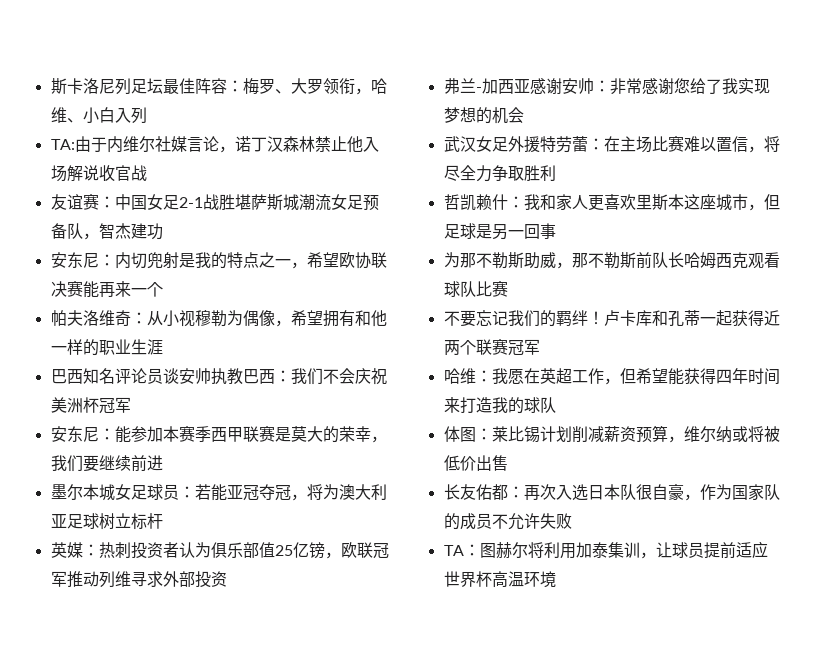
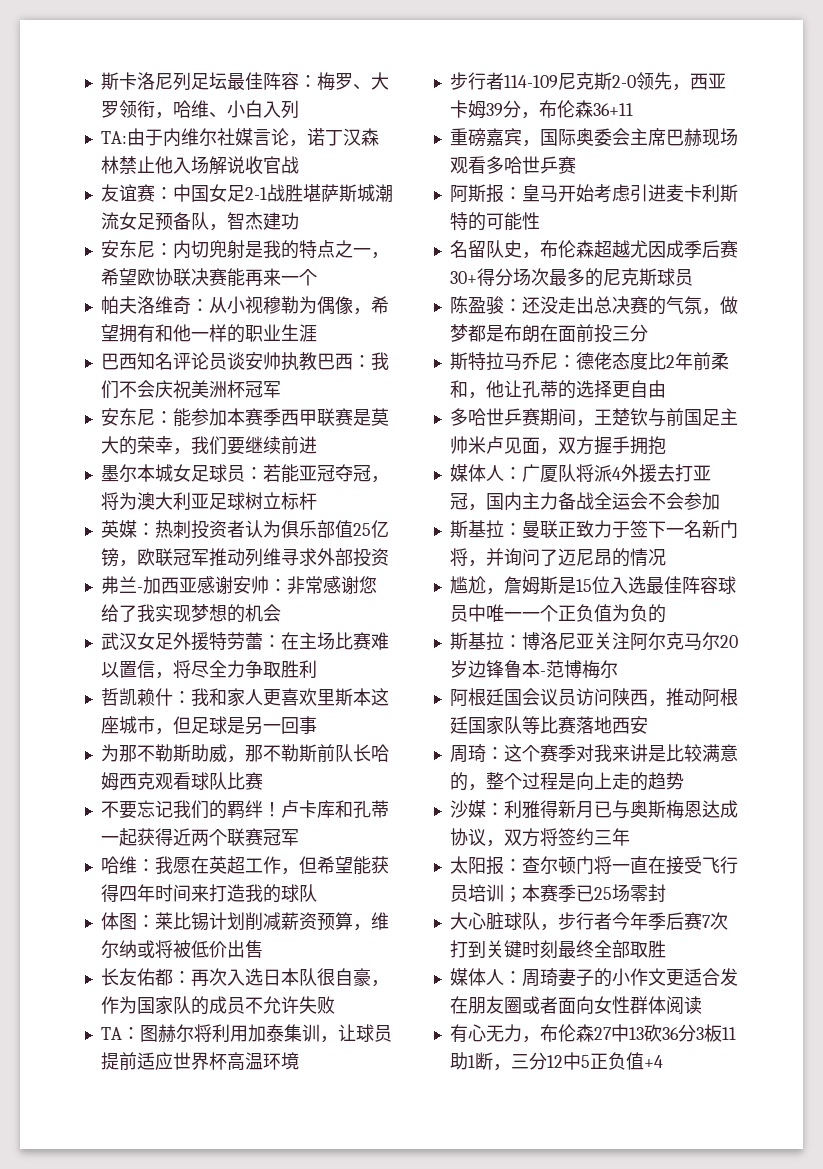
(556, 579) none -> [449,72,726,91] [449,100,633,119] [449,128,738,147] [449,156,576,174] [449,184,738,203] [449,212,540,231] [449,240,738,259] [449,268,693,287] [449,296,738,315] [449,324,648,343] [449,352,729,371] [449,380,666,399] [449,408,738,427] [449,436,666,455] [449,464,711,483] [449,492,720,511] [449,520,738,539] [449,548,666,567] [449,576,736,595] [449,604,666,623] [449,632,738,651] [449,660,618,678] [449,688,738,707] [449,716,648,735] [449,744,738,763] [449,772,684,791] [449,800,738,819] [449,828,630,847] [449,856,738,875] [449,884,666,903] [449,912,728,931] [449,940,666,959] [449,968,738,987] [449,996,702,1014] [449,1024,736,1043] [449,1052,663,1071] // 步行者114-109尼克斯2-0领先，西亚卡姆39分，布伦森36+11 // 重磅嘉宾，国际奥委会主席巴赫现场观看多哈世乒赛 // 阿斯报：皇马开始考虑引进麦卡利斯特的可能性 // 名留队史，布伦森超越尤因成季后赛30+得分场次最多的尼克斯球员 // 陈盈骏：还没走出总决赛的气氛，做梦都是布朗在面前投三分 // 斯特拉马乔尼：德佬态度比2年前柔和，他让孔蒂的选择更自由 // 多哈世乒赛期间，王楚钦与前国足主帅米卢见面，双方握手拥抱 // 媒体人：广厦队将派4外援去打亚冠，国内主力备战全运会不会参加 // 斯基拉：曼联正致力于签下一名新门将，并询问了迈尼昂的情况 // 尴尬，詹姆斯是15位入选最佳阵容球员中唯一一个正负值为负的 // 斯基拉：博洛尼亚关注阿尔克马尔20岁边锋鲁本-范博梅尔 // 阿根廷国会议员访问陕西，推动阿根廷国家队等比赛落地西安 // 周琦：这个赛季对我来讲是比较满意的，整个过程是向上走的趋势 // 沙媒：利雅得新月已与奥斯梅恩达成协议，双方将签约三年 // 太阳报：查尔顿门将一直在接受飞行员培训；本赛季已25场零封 // 大心脏球队，步行者今年季后赛7次打到关键时刻最终全部取胜 // 媒体人：周琦妻子的小作文更适合发在朋友圈或者面向女性群体阅读 // 有心无力，布伦森27中13砍36分3板11助1断，三分12中5正负值+4

